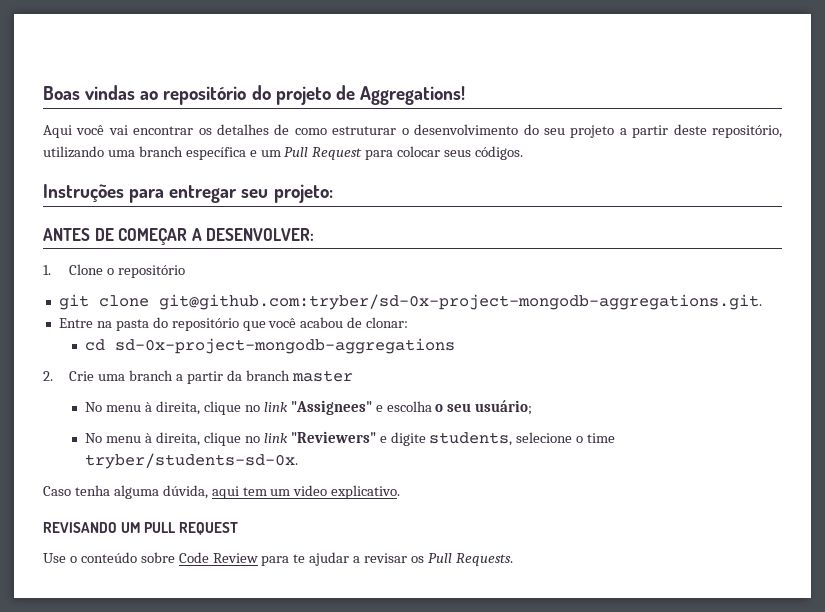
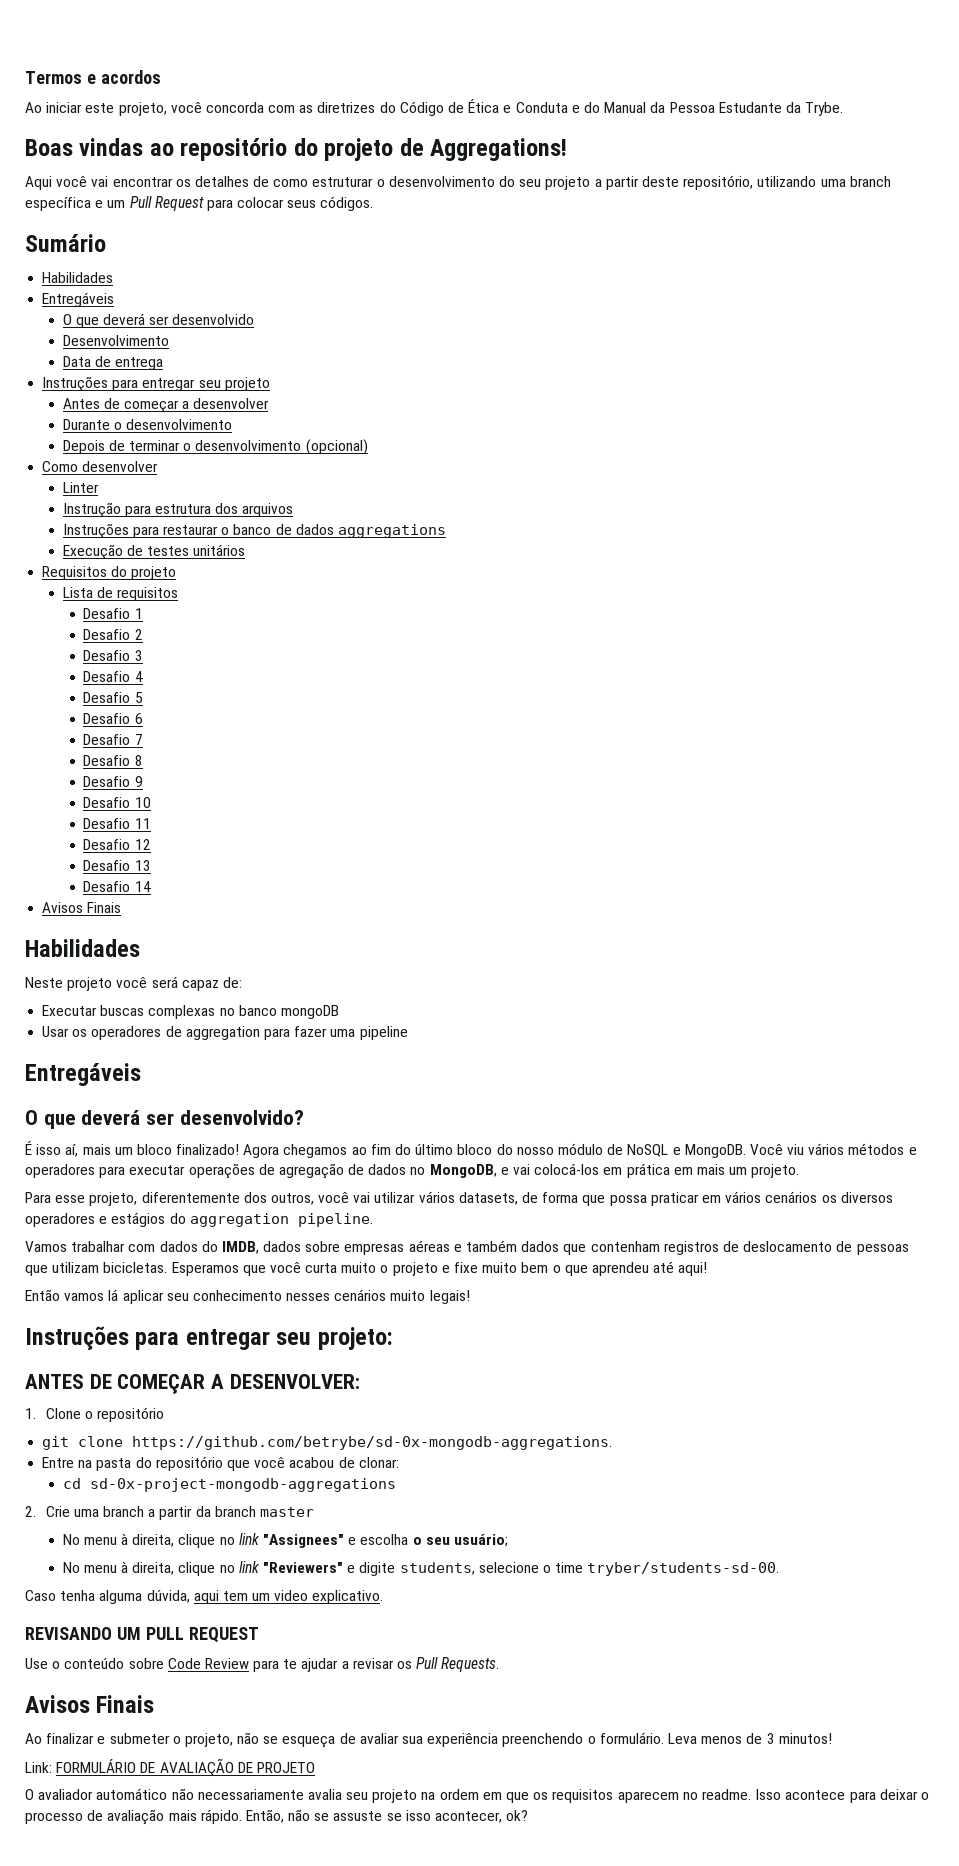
(43, 93) none -> [25,70,161,84] [25,99,844,116] Termos e acordos // Ao iniciar este projeto, você concorda com as diretrizes do Código de Ética e Conduta e do Manual da Pessoa Estudante da Trybe. //
(524, 153) none -> [25,234,106,252] [42,272,114,283] [42,292,115,307] [62,313,255,328] [62,335,169,346] [62,356,164,370] [42,376,270,392] [62,398,270,413] [62,419,233,430] [62,439,368,455] [42,461,159,472] [62,482,99,493] [62,502,294,518] [62,523,447,539] [62,544,246,560] [42,566,177,580] [62,587,179,601] [83,608,143,619] [83,629,143,640] [83,650,143,661] [83,671,143,682] [83,692,143,703] [83,713,143,724] [83,734,143,745] [83,755,143,766] [83,776,143,787] [83,797,151,808] [83,818,151,829] [83,839,151,850] [83,860,151,871] [83,881,151,892] [42,902,122,913] [25,939,140,957] [25,976,242,991] [42,1005,339,1019] [42,1026,408,1040] [25,1063,141,1086] [25,1110,304,1129] [25,1141,917,1158] [25,1163,800,1179] [25,1191,893,1206] [25,1212,373,1227] [25,1240,909,1255] [25,1261,708,1276] [25,1289,470,1304] // Sumário // Habilidades // Entregáveis // O que deverá ser desenvolvido // Desenvolvimento // Data de entrega // Instruções para entregar seu projeto // Antes de começar a desenvolver // Durante o desenvolvimento // Depois de terminar o desenvolvimento (opcional) // Como desenvolver // Linter // Instrução para estrutura dos arquivos // Instruções para restaurar o banco de dados aggregations // Execução de testes unitários // Requisitos do projeto // Lista de requisitos // Desafio 1 // Desafio 2 // Desafio 3 // Desafio 4 // Desafio 5 // Desafio 6 // Desafio 7 // Desafio 8 // Desafio 9 // Desafio 10 // Desafio 11 // Desafio 12 // Desafio 13 // Desafio 14 // Avisos Finais // Habilidades // Neste projeto você será capaz de: // Executar buscas complexas no banco mongoDB // Usar os operadores de aggregation para fazer uma pipeline // Entregáveis // O que deverá ser desenvolvido? // É isso aí, mais um bloco finalizado! Agora chegamos ao fim do último bloco do nosso módulo de NoSQL e MongoDB. Você viu vários métodos e operadores para executar operações de agregação de dados no MongoDB, e vai colocá-los em prática em mais um projeto. // Para esse projeto, diferentemente dos outros, você vai utilizar vários datasets, de forma que possa praticar em vários cenários os diversos operadores e estágios do aggregation pipeline. // Vamos trabalhar com dados do IMDB, dados sobre empresas aéreas e também dados que contenham registros de deslocamento de pessoas que utilizam bicicletas. Esperamos que você curta muito o projeto e fixe muito bem o que aprendeu até aqui! // Então vamos lá aplicar seu conhecimento nesses cenários muito legais!
[158,294,762,310] git@github.com:tryber/sd-0x-project-mongodb-aggregations.git. -> [132,1436,613,1450] https://github.com/betrybe/sd-0x-mongodb-aggregations.
[85,453,299,469] tryber/students-sd-0x. -> [587,1562,780,1576] tryber/students-sd-00.
(513, 559) none -> [25,1695,155,1713] [25,1732,832,1748] [25,1758,315,1777] [25,1788,929,1803] [25,1809,529,1825] // Avisos Finais // Ao finalizar e submeter o projeto, não se esqueça de avaliar sua experiência preenchendo o formulário. Leva menos de 3 minutos! // Link: FORMULÁRIO DE AVALIAÇÃO DE PROJETO // O avaliador automático não necessariamente avalia seu projeto na ordem em que os requisitos aparecem no readme. Isso acontece para deixar o processo de avaliação mais rápido. Então, não se assuste se isso acontecer, ok?

